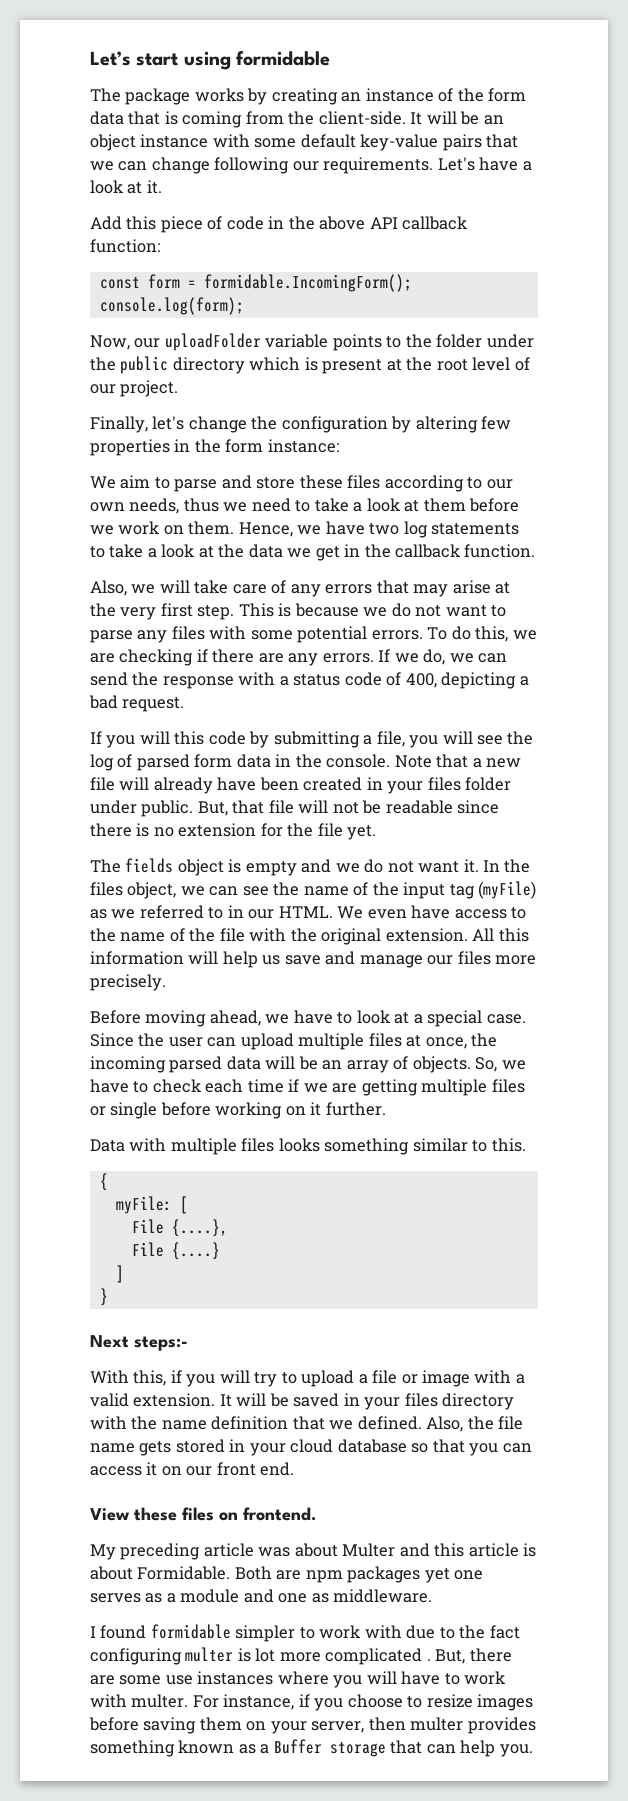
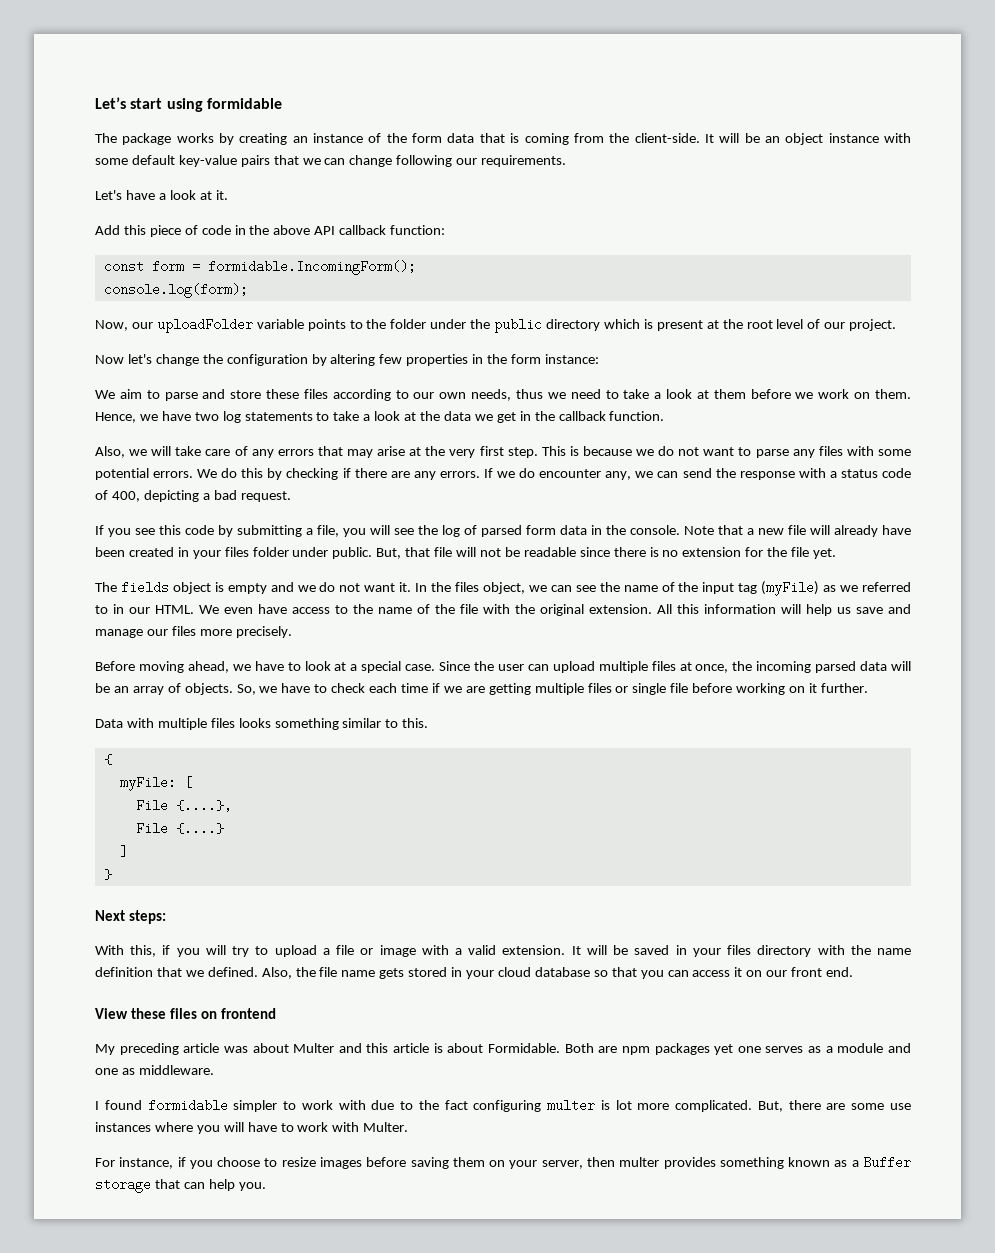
(434, 165) none -> (567, 161) //
[90,416,148,433] Finally, -> [95,355,124,364] Now
[427,626,537,642] [90,653,115,663] To do this, we are -> [197,468,283,480] We do this by
[423,649,446,665] do, -> [519,468,632,480] do encounter any,
[139,731,170,744] will -> [135,528,155,535] see
(158, 1110) none -> [670,683,689,693] file
[134,1336,188,1351] steps:- -> [128,910,166,924] steps:
[243,1507,316,1521] frontend. -> [220,1008,276,1019] frontend
[325,1648,431,1665] complicated . -> [675,1100,753,1112] complicated.
[131,1694,189,1708] multer. -> [363,1122,409,1132] Multer. //

